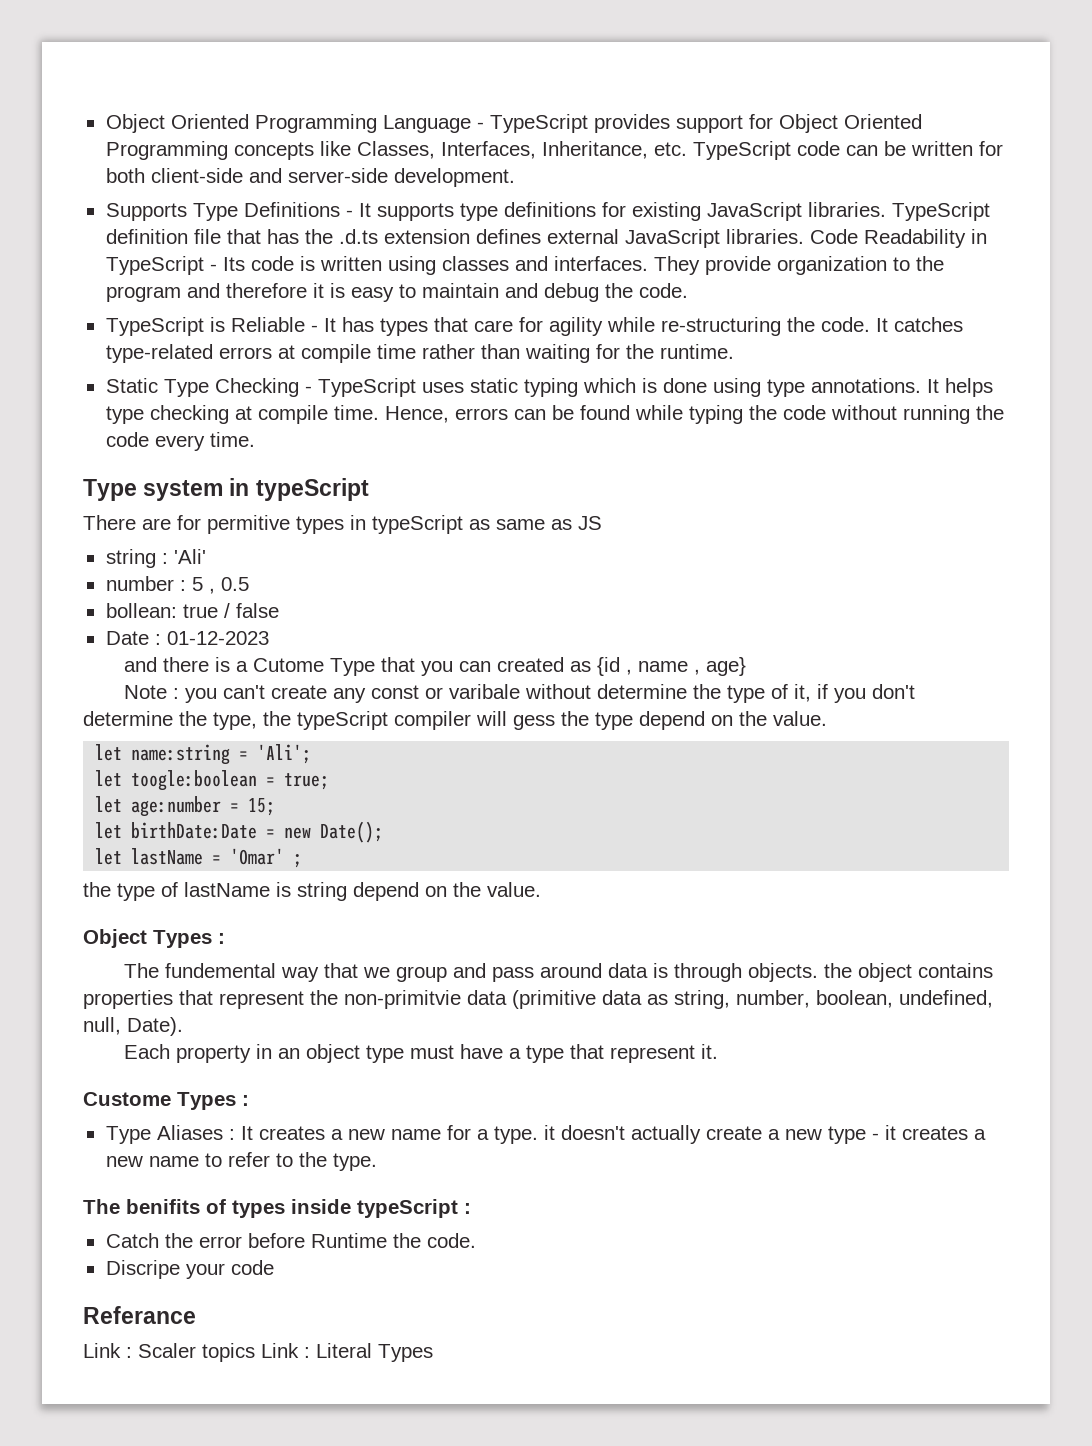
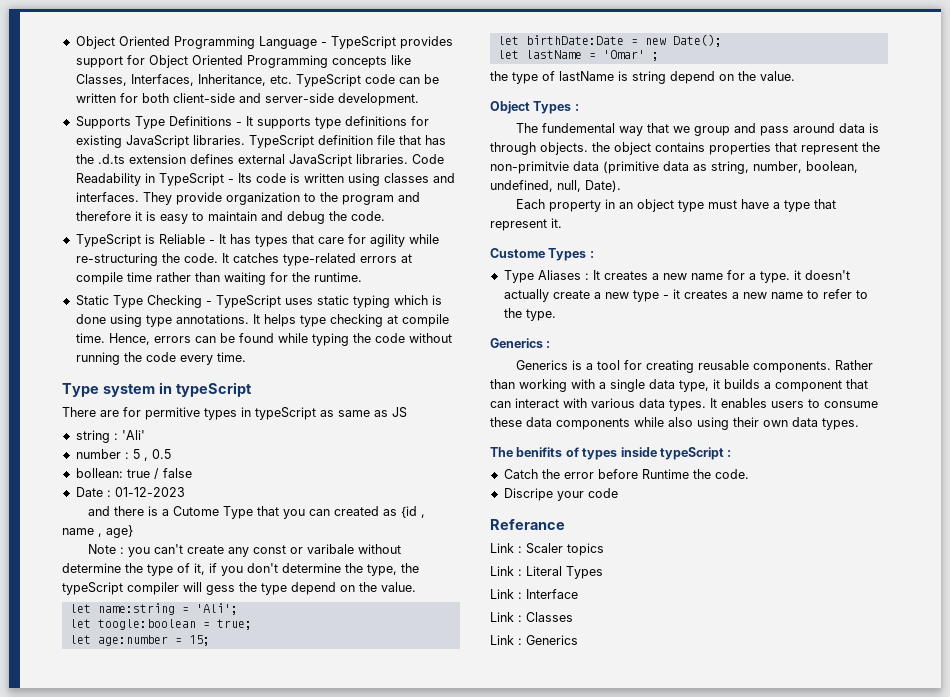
(377, 1162) none -> [490,338,551,348] [515,360,873,373] [490,379,868,392] [490,398,878,411] [490,417,859,430] // Generics : // Generics is a tool for creating reusable components. Rather than working with a single data type, it builds a component that can interact with various data types. It enables users to consume these data components while also using their own data types.
(255, 1352) none -> (604, 549) //
(433, 1353) none -> [490,589,578,599] [490,612,573,622] [490,635,578,645] // Link : Interface // Link : Classes // Link : Generics

